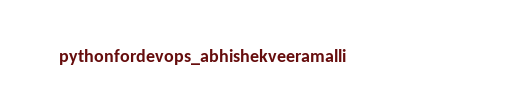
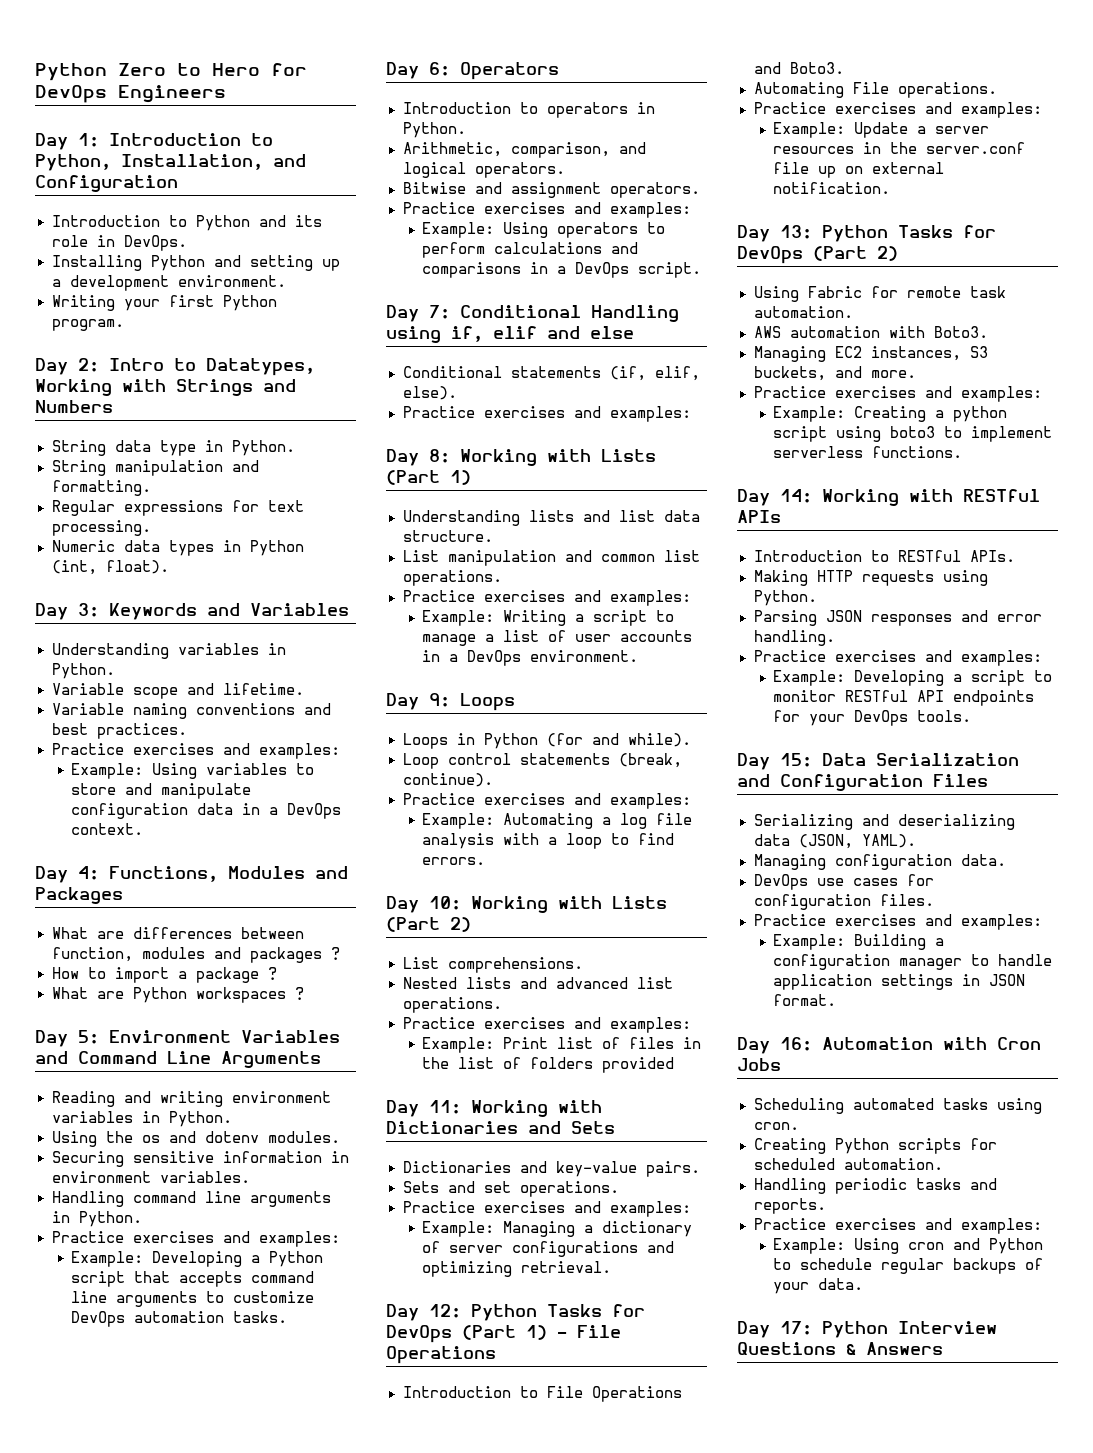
[59,49,346,65] pythonfordevops_abhishekveeramalli -> [35,63,307,81] [35,85,226,103] [35,133,273,150] [35,154,306,171] [35,175,178,192] [51,215,322,231] [51,235,187,251] [51,255,340,271] [51,275,286,291] [51,295,277,311] [51,319,124,331] [35,358,315,376] [35,379,296,396] [35,400,113,413] [51,440,295,456] [51,460,259,476] [51,480,151,496] [51,500,304,516] [51,520,151,536] [51,540,304,556] [51,560,169,575] [35,603,349,620] [51,643,286,659] [51,663,115,679] [51,683,304,699] [51,703,331,719] [51,723,187,739] [51,743,340,759] [71,763,315,779] [71,783,252,799] [71,803,342,819] [71,823,144,835] [35,866,348,883] [35,887,123,904] [51,927,304,939] [51,947,340,963] [51,967,277,983] [51,987,304,1003] [35,1030,340,1047] [35,1051,321,1068] [51,1091,331,1107] [51,1111,232,1127] [51,1131,340,1147] [51,1151,349,1167] [51,1171,250,1183] [51,1191,331,1207] [51,1211,142,1227] [51,1231,340,1247] [71,1251,324,1267] [71,1271,315,1287] [71,1291,315,1307] [71,1311,288,1327] [386,62,559,80] [402,102,655,118] [402,122,466,138] [402,142,646,158] [402,162,565,178] [402,182,700,198] [402,202,691,218] [422,222,666,238] [422,242,639,258] [422,262,702,278] [386,305,679,322] [386,326,634,343] [402,366,700,381] [402,386,457,400] [402,406,691,422] [386,449,656,466] [386,470,471,485] [402,510,700,526] [402,530,493,542] [402,550,700,566] [402,570,502,586] [402,590,691,606] [422,610,675,626] [422,630,693,646] [422,650,639,666] [386,693,515,711] [402,733,691,749] [402,753,682,769] [402,773,493,787] [402,793,691,809] [422,813,693,829] [422,833,675,849] [422,857,486,865] [386,896,667,913] [386,917,471,932] [402,957,583,973] [402,977,673,989] [402,997,502,1013] [402,1017,691,1033] [422,1037,702,1053] [422,1057,675,1073] [386,1100,602,1117] [386,1121,615,1134] [402,1161,700,1177] [402,1181,619,1197] [402,1201,691,1217] [422,1221,693,1237] [422,1241,675,1257] [422,1261,612,1277] [386,1304,645,1321] [386,1325,621,1343] [386,1346,496,1364] [402,1386,682,1402] [753,62,844,74] [753,82,997,98] [753,102,1042,118] [773,122,990,138] [773,142,1026,154] [773,162,945,178] [773,182,891,194] [737,225,996,242] [737,246,898,264] [753,286,1006,302] [753,306,853,318] [753,326,988,338] [753,346,988,362] [753,366,916,381] [753,386,1042,402] [773,406,1008,422] [773,426,1053,442] [773,446,963,458] [737,489,1040,506] [737,510,781,523] [753,550,1015,562] [753,570,988,586] [753,590,817,606] [753,610,1042,626] [753,630,835,646] [753,650,1042,666] [773,670,1053,686] [773,690,1035,706] [773,710,972,726] [737,753,1019,770] [737,774,988,791] [753,814,1015,830] [753,834,916,849] [753,854,1006,870] [753,874,934,890] [753,894,934,910] [753,914,1042,930] [773,934,945,950] [773,954,1053,970] [773,974,1026,990] [773,994,837,1006] [737,1037,1041,1054] [737,1058,781,1071] [753,1098,1042,1114] [753,1122,799,1130] [753,1138,997,1154] [753,1158,943,1170] [753,1178,997,1194] [753,1198,826,1214] [753,1218,1042,1234] [773,1238,1044,1254] [773,1258,1044,1274] [773,1278,864,1294] [737,1321,997,1338] [737,1342,943,1355] Python Zero to Hero for DevOps Engineers // Day 1: Introduction to Python, Installation, and Configuration // Introduction to Python and its role in DevOps. // Installing Python and setting up a development environment. // Writing your first Python program. // Day 2: Intro to Datatypes, Working with Strings and Numbers // String data type in Python. // String manipulation and formatting. // Regular expressions for text processing. // Numeric data types in Python (int, float). // Day 3: Keywords and Variables // Understanding variables in Python. // Variable scope and lifetime. // Variable naming conventions and best practices. // Practice exercises and examples: // Example: Using variables to store and manipulate configuration data in a DevOps context. // Day 4: Functions, Modules and Packages // What are differences between function, modules and packages ? // How to import a package ? // What are Python workspaces ? // Day 5: Environment Variables and Command Line Arguments // Reading and writing environment variables in Python. // Using the os and dotenv modules. // Securing sensitive information in environment variables. // Handling command line arguments in Python. // Practice exercises and examples: // Example: Developing a Python script that accepts command line arguments to customize DevOps automation tasks. // Day 6: Operators // Introduction to operators in Python. // Arithmetic, comparison, and logical operators. // Bitwise and assignment operators. // Practice exercises and examples: // Example: Using operators to perform calculations and comparisons in a DevOps script. // Day 7: Conditional Handling using if, elif and else // Conditional statements (if, elif, else). // Practice exercises and examples: // Day 8: Working with Lists (Part 1) // Understanding lists and list data structure. // List manipulation and common list operations. // Practice exercises and examples: // Example: Writing a script to manage a list of user accounts in a DevOps environment. // Day 9: Loops // Loops in Python (for and while). // Loop control statements (break, continue). // Practice exercises and examples: // Example: Automating a log file analysis with a loop to find errors. // Day 10: Working with Lists (Part 2) // List comprehensions. // Nested lists and advanced list operations. // Practice exercises and examples: // Example: Print list of files in the list of folders provided // Day 11: Working with Dictionaries and Sets // Dictionaries and key-value pairs. // Sets and set operations. // Practice exercises and examples: // Example: Managing a dictionary of server configurations and optimizing retrieval. // Day 12: Python Tasks for DevOps (Part 1) - File Operations // Introduction to File Operations and Boto3. // Automating File operations. // Practice exercises and examples: // Example: Update a server resources in the server.conf file up on external notification. // Day 13: Python Tasks for DevOps (Part 2) // Using Fabric for remote task automation. // AWS automation with Boto3. // Managing EC2 instances, S3 buckets, and more. // Practice exercises and examples: // Example: Creating a python script using boto3 to implement serverless functions. // Day 14: Working with RESTful APIs // Introduction to RESTful APIs. // Making HTTP requests using Python. // Parsing JSON responses and error handling. // Practice exercises and examples: // Example: Developing a script to monitor RESTful API endpoints for your DevOps tools. // Day 15: Data Serialization and Configuration Files // Serializing and deserializing data (JSON, YAML). // Managing configuration data. // DevOps use cases for configuration files. // Practice exercises and examples: // Example: Building a configuration manager to handle application settings in JSON format. // Day 16: Automation with Cron Jobs // Scheduling automated tasks using cron. // Creating Python scripts for scheduled automation. // Handling periodic tasks and reports. // Practice exercises and examples: // Example: Using cron and Python to schedule regular backups of your data. // Day 17: Python Interview Questions & Answers

